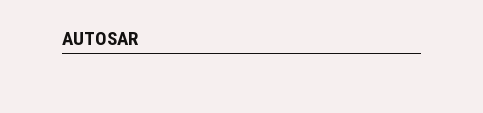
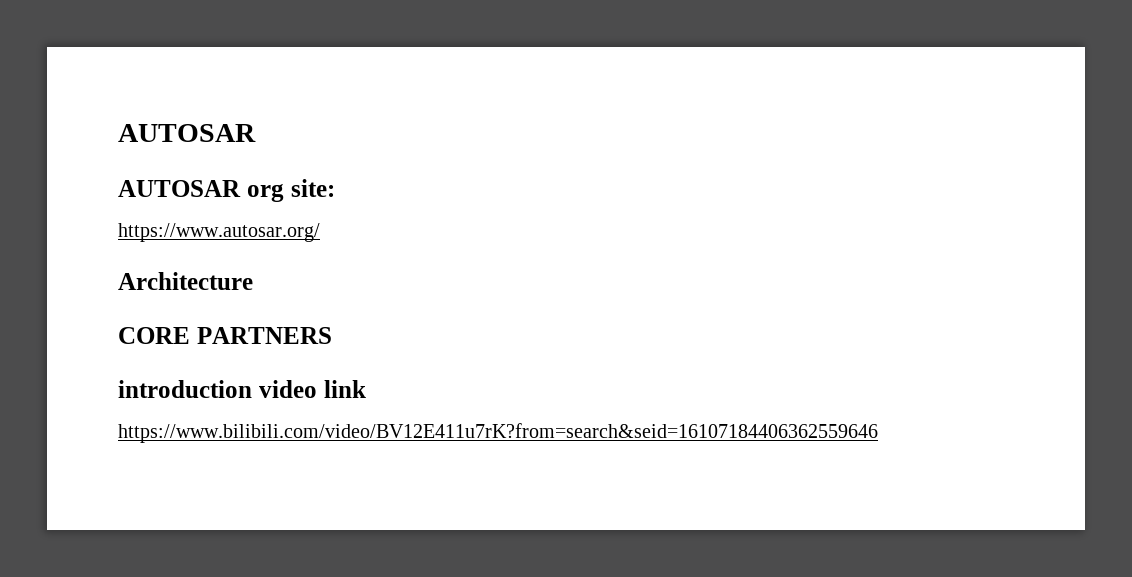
[62,32,139,45] AUTOSAR -> [118,124,256,142] [118,179,335,202] [118,223,320,242] [118,272,253,290] [118,327,332,344] [118,380,366,398] [118,423,878,443] AUTOSAR // AUTOSAR org site: // https://www.autosar.org/ // Architecture // CORE PARTNERS // introduction video link // https://www.bilibili.com/video/BV12E411u7rK?from=search&seid=16107184406362559646

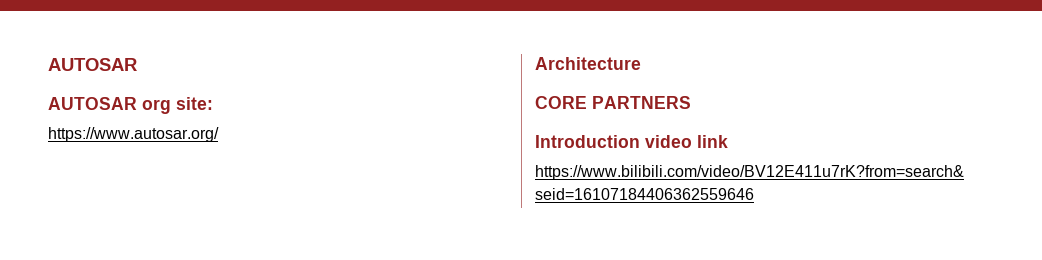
[118,380,252,398] introduction -> [535,135,640,148] Introduction

